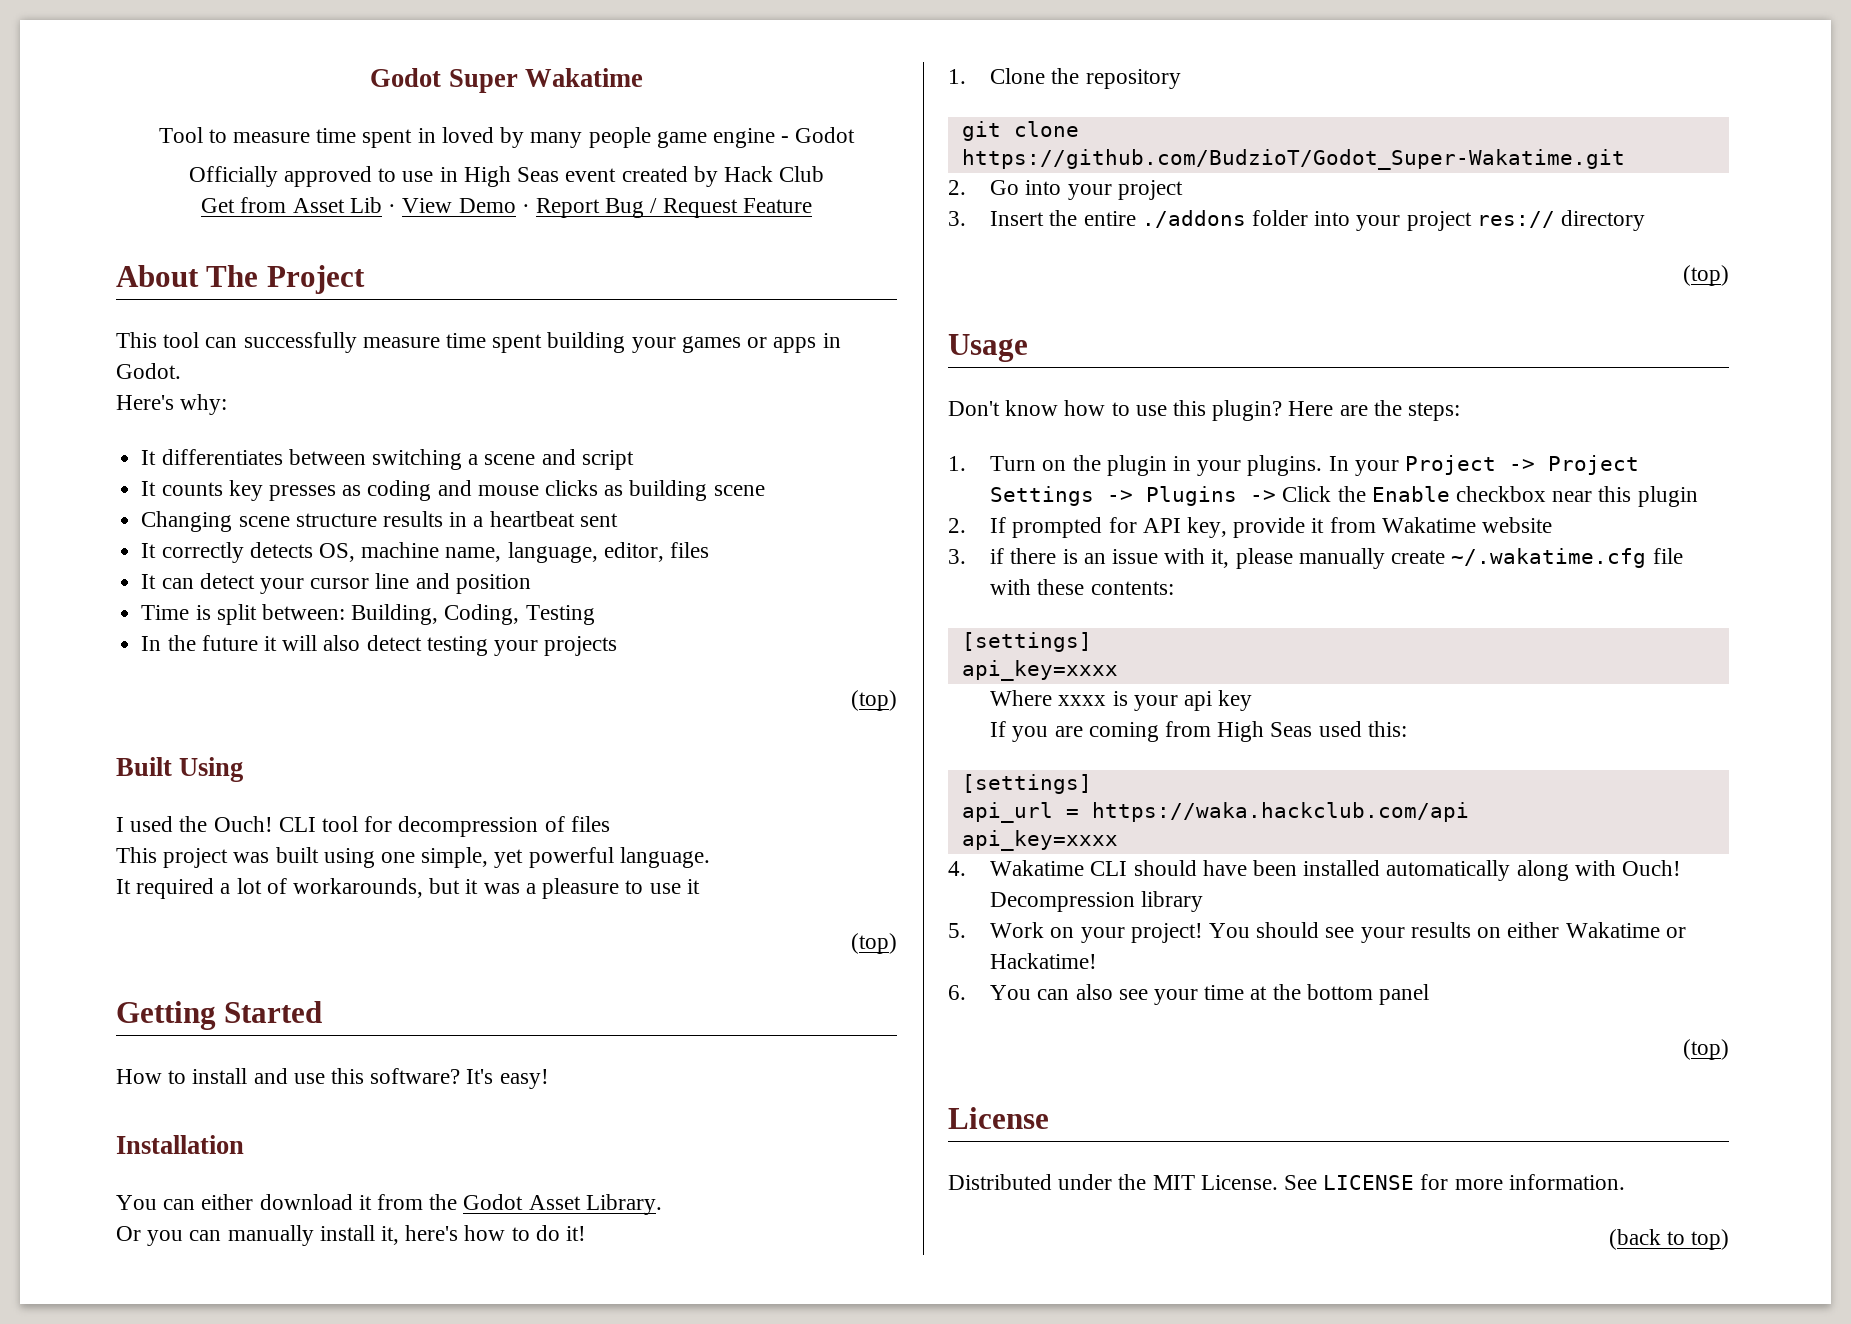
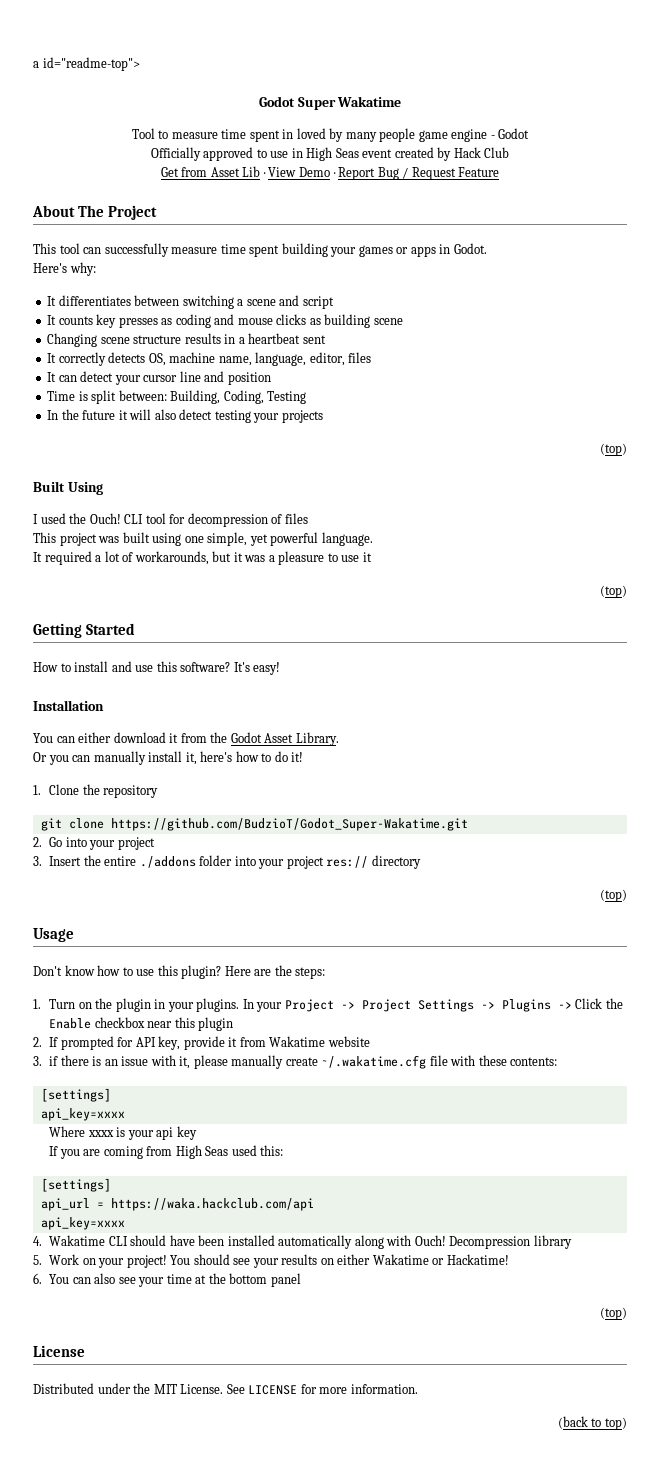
(370, 77) none -> [33,57,140,71] a id="readme-top"> //

